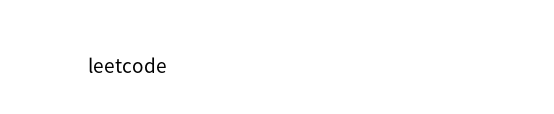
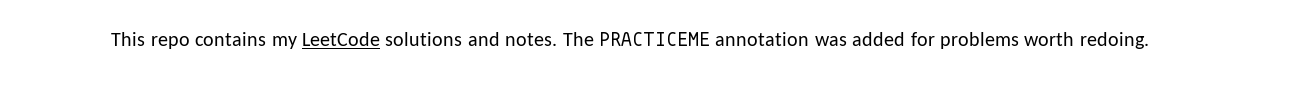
[88,57,167,73] leetcode -> [111,32,1149,49] This repo contains my LeetCode solutions and notes. The PRACTICEME annotation was added for problems worth redoing.

